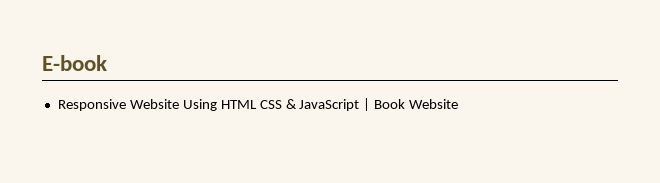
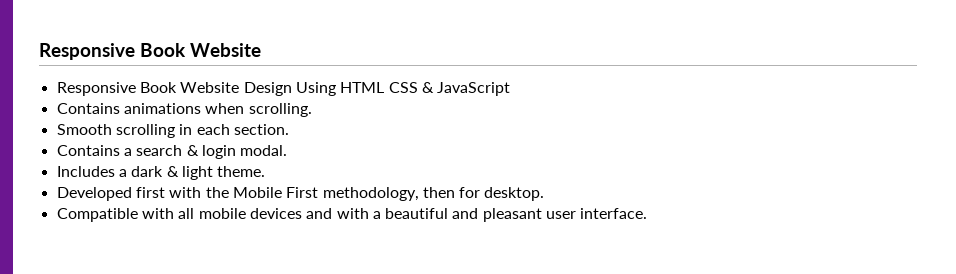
[42,55,107,71] [57,99,179,111] E-book // Responsive Website -> [39,43,261,60] [56,82,292,96] Responsive Book Website // Responsive Book Website Design
[363,98,459,111] | Book Website -> [56,103,312,117] [56,124,289,138] [56,145,288,159] [56,166,266,180] [56,187,545,201] [56,208,648,222] // Contains animations when scrolling. // Smooth scrolling in each section. // Contains a search & login modal. // Includes a dark & light theme. // Developed first with the Mobile First methodology, then for desktop. // Compatible with all mobile devices and with a beautiful and pleasant user interface.

